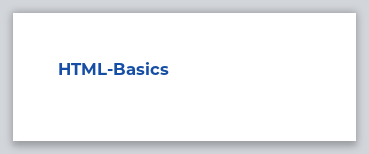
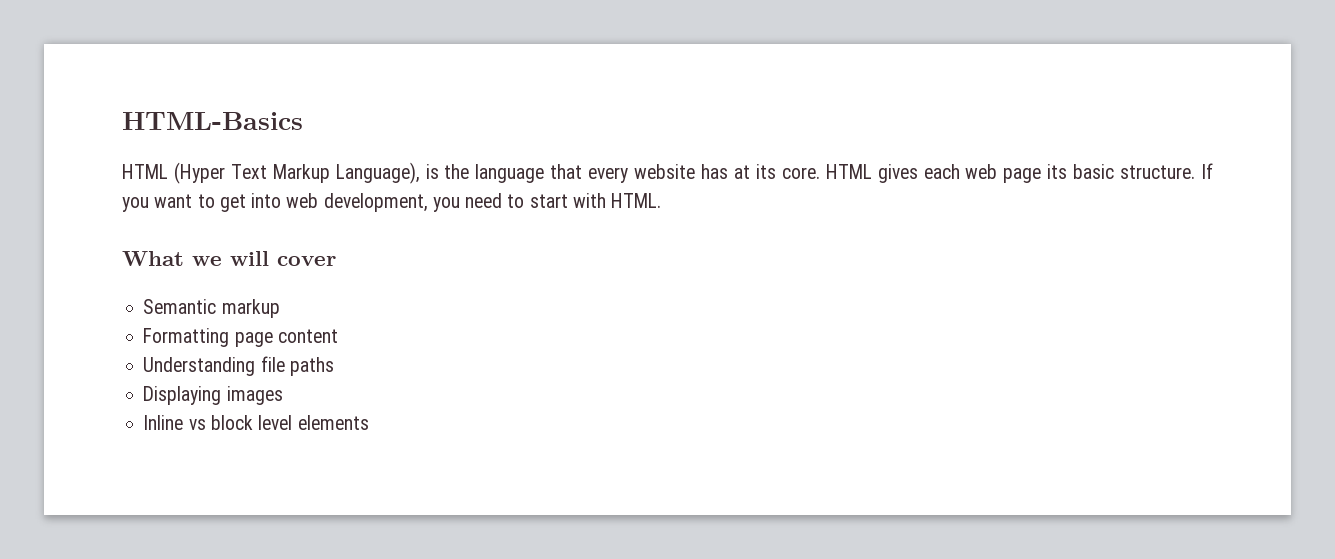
(169, 68) none -> [122,162,1213,184] [122,193,662,212] [122,251,336,266] [143,299,280,318] [143,328,338,347] [143,356,334,376] [143,386,283,405] [143,415,369,430] // HTML (Hyper Text Markup Language), is the language that every website has at its core. HTML gives each web page its basic structure. If you want to get into web development, you need to start with HTML. // What we will cover // Semantic markup // Formatting page content // Understanding file paths // Displaying images // Inline vs block level elements

